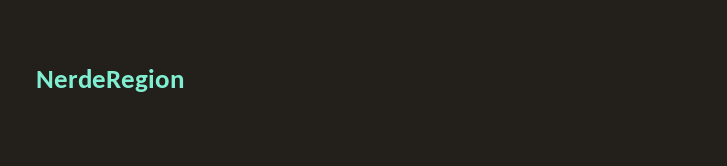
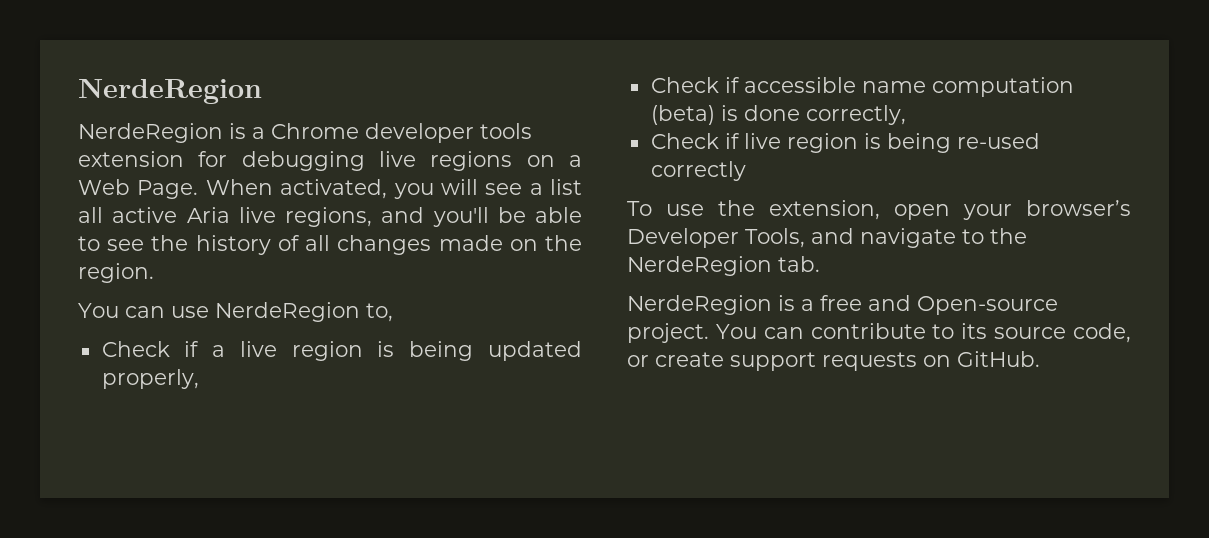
[36,69,184,92] NerdeRegion -> [78,79,262,104] [78,123,532,143] [78,151,582,171] [78,179,582,199] [78,207,582,227] [78,235,582,255] [78,263,154,283] [78,302,393,322] [101,341,582,361] [101,369,199,389] [650,77,1074,97] [650,105,906,125] [650,133,1040,153] [650,161,746,181] [627,200,1131,220] [627,228,1027,248] [627,256,820,276] [627,295,1058,315] [627,323,1131,343] [627,351,1040,371] NerdeRegion // NerdeRegion is a Chrome developer tools extension for debugging live regions on a Web Page. When activated, you will see a list all active Aria live regions, and you'll be able to see the history of all changes made on the region. // You can use NerdeRegion to, // Check if a live region is being updated properly, // Check if accessible name computation (beta) is done correctly, // Check if live region is being re-used correctly // To use the extension, open your browser’s Developer Tools, and navigate to the NerdeRegion tab. // NerdeRegion is a free and Open-source project. You can contribute to its source code, or create support requests on GitHub.

